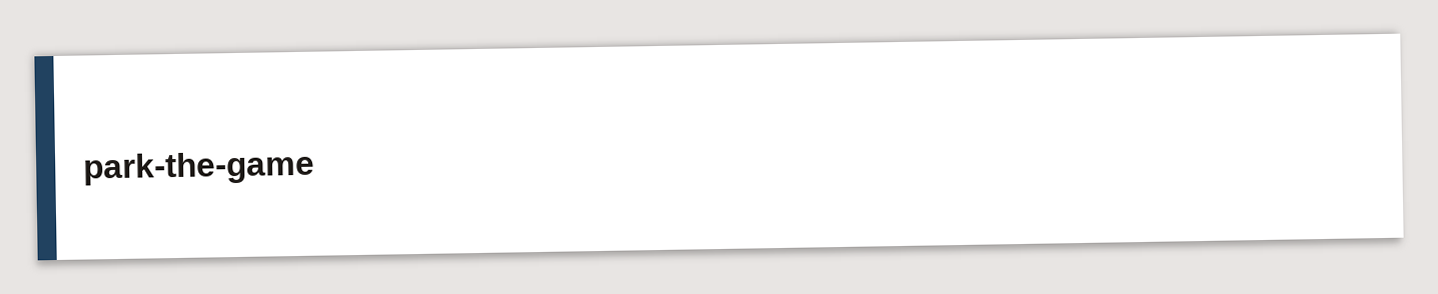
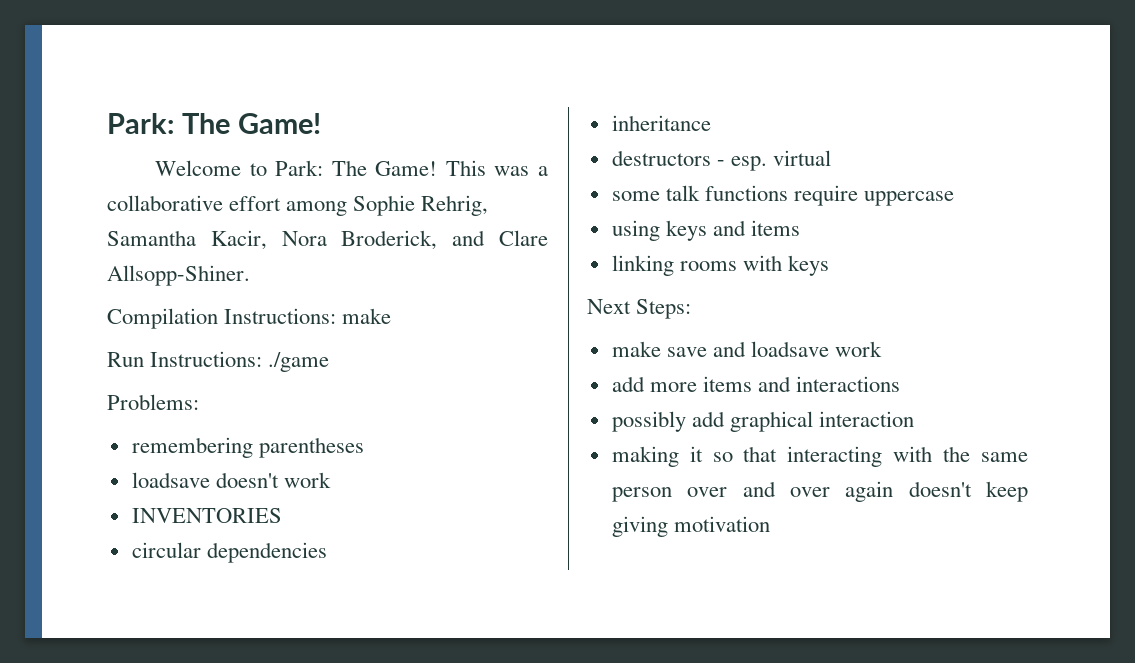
[83,150,315,186] park-the-game -> [107,113,321,134] [155,160,548,176] [107,195,489,216] [107,230,548,250] [107,265,250,286] [107,308,392,329] [107,351,330,372] [107,394,199,410] [131,437,364,458] [131,472,331,488] [131,508,282,523] [131,542,327,563] [611,115,711,131] [611,150,831,171] [611,185,955,206] [611,220,800,241] [611,255,829,276] [587,299,692,319] [611,341,883,357] [611,376,901,392] [611,411,914,432] [611,446,1028,467] [611,481,1028,502] [611,516,770,537] Park: The Game! // Welcome to Park: The Game! This was a collaborative effort among Sophie Rehrig, Samantha Kacir, Nora Broderick, and Clare Allsopp-Shiner. // Compilation Instructions: make // Run Instructions: ./game // Problems: // remembering parentheses // loadsave doesn't work // INVENTORIES // circular dependencies // inheritance // destructors - esp. virtual // some talk functions require uppercase // using keys and items // linking rooms with keys // Next Steps: // make save and loadsave work // add more items and interactions // possibly add graphical interaction // making it so that interacting with the same person over and over again doesn't keep giving motivation

